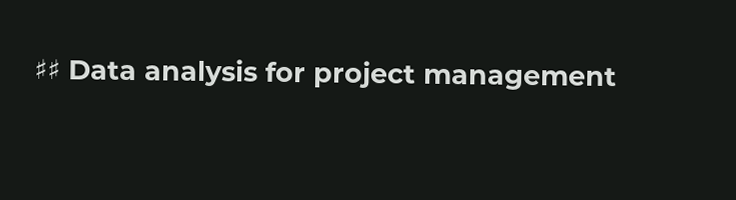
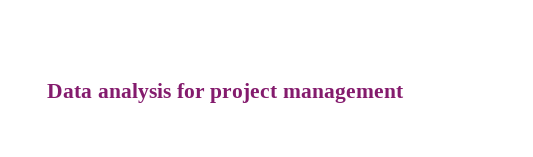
[34,58,61,80] ♯♯ -> (47, 91) none

